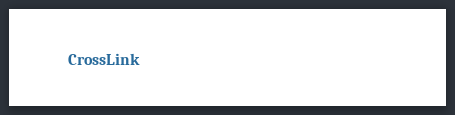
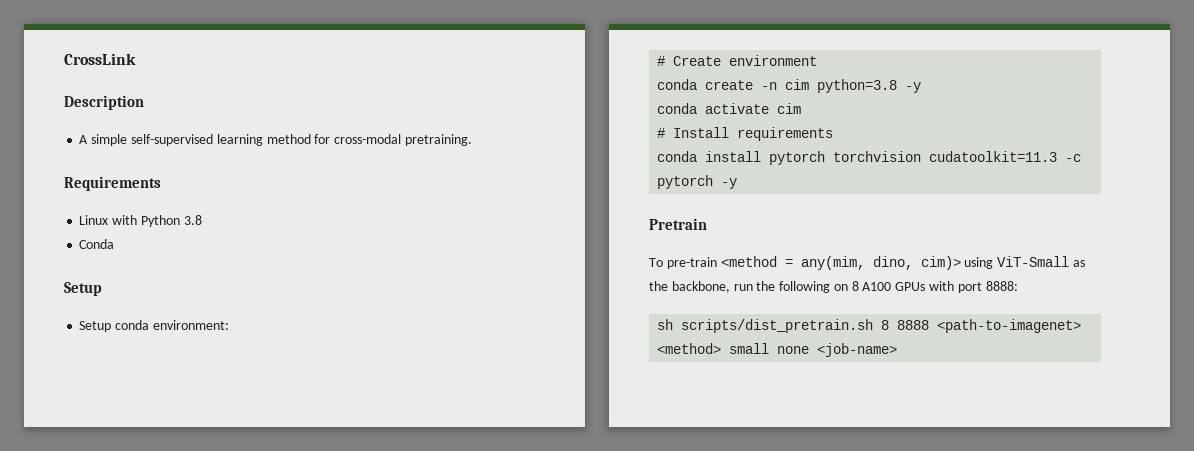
(140, 59) none -> [64,95,144,110] [79,134,472,146] [64,176,161,191] [79,215,202,227] [79,239,115,249] [64,282,102,296] [79,320,229,332] [657,55,818,66] [657,79,922,93] [657,103,802,114] [657,127,834,141] [657,151,1082,165] [657,175,738,189] [649,218,707,230] [649,256,1085,270] [649,281,1018,293] [657,319,1082,333] [657,343,898,357] // Description // A simple self-supervised learning method for cross-modal pretraining. // Requirements // Linux with Python 3.8 // Conda // Setup // Setup conda environment: // # Create environment // conda create -n cim python=3.8 -y // conda activate cim // # Install requirements // conda install pytorch torchvision cudatoolkit=11.3 -c pytorch -y // Pretrain // To pre-train <method = any(mim, dino, cim)> using ViT-Small as the backbone, run the following on 8 A100 GPUs with port 8888: // sh scripts/dist_pretrain.sh 8 8888 <path-to-imagenet> <method> small none <job-name>

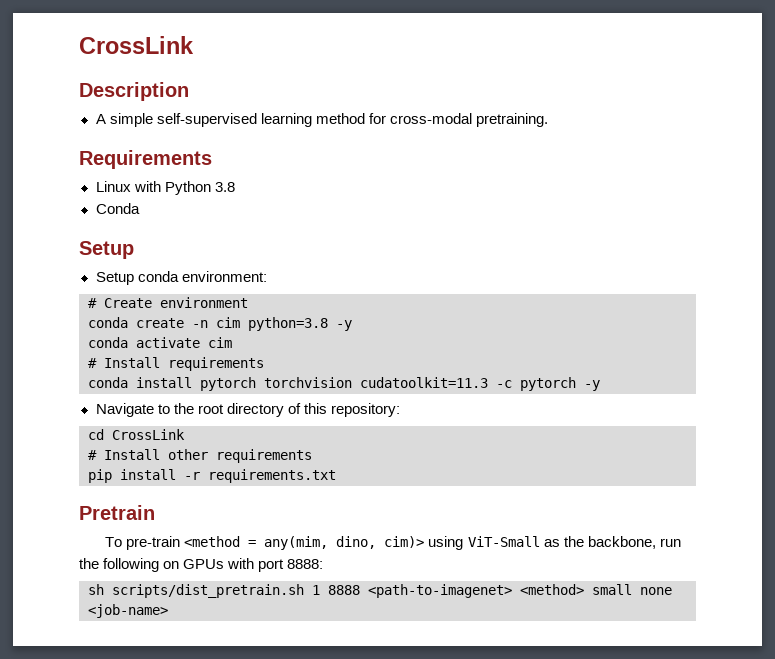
(738, 183) none -> [95,403,400,417] [88,429,185,440] [88,449,312,463] [88,469,336,483] // Navigate to the root directory of this repository: // cd CrossLink // # Install other requirements // pip install -r requirements.txt
[851,281,892,291] 8 A100 -> (180, 565) none
[881,320,890,330] 8 -> [312,585,320,595] 1

